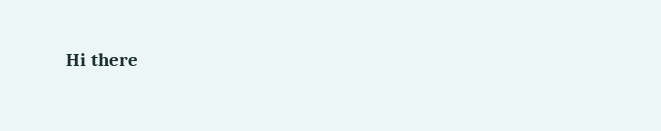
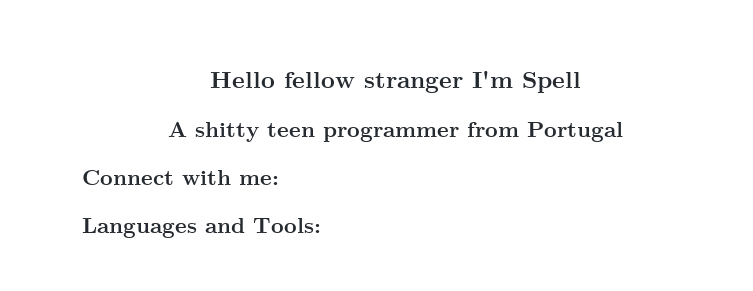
[66,53,139,66] Hi there -> [209,70,581,93] [167,122,623,142] [82,170,279,185] [82,218,321,238] Hello fellow stranger I'm Spell // A shitty teen programmer from Portugal // Connect with me: // Languages and Tools:

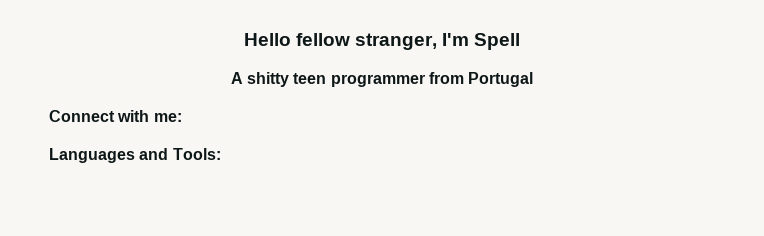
[363,73,463,93] stranger -> [355,33,437,50] stranger,

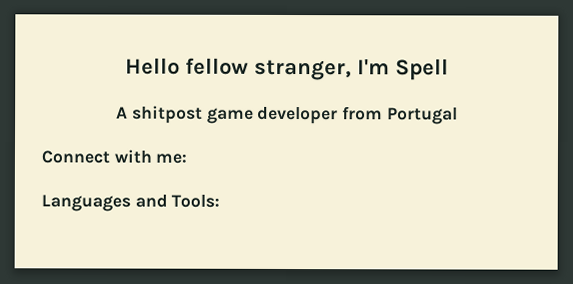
[247,72,425,87] shitty teen programmer -> [131,105,339,125] shitpost game developer

